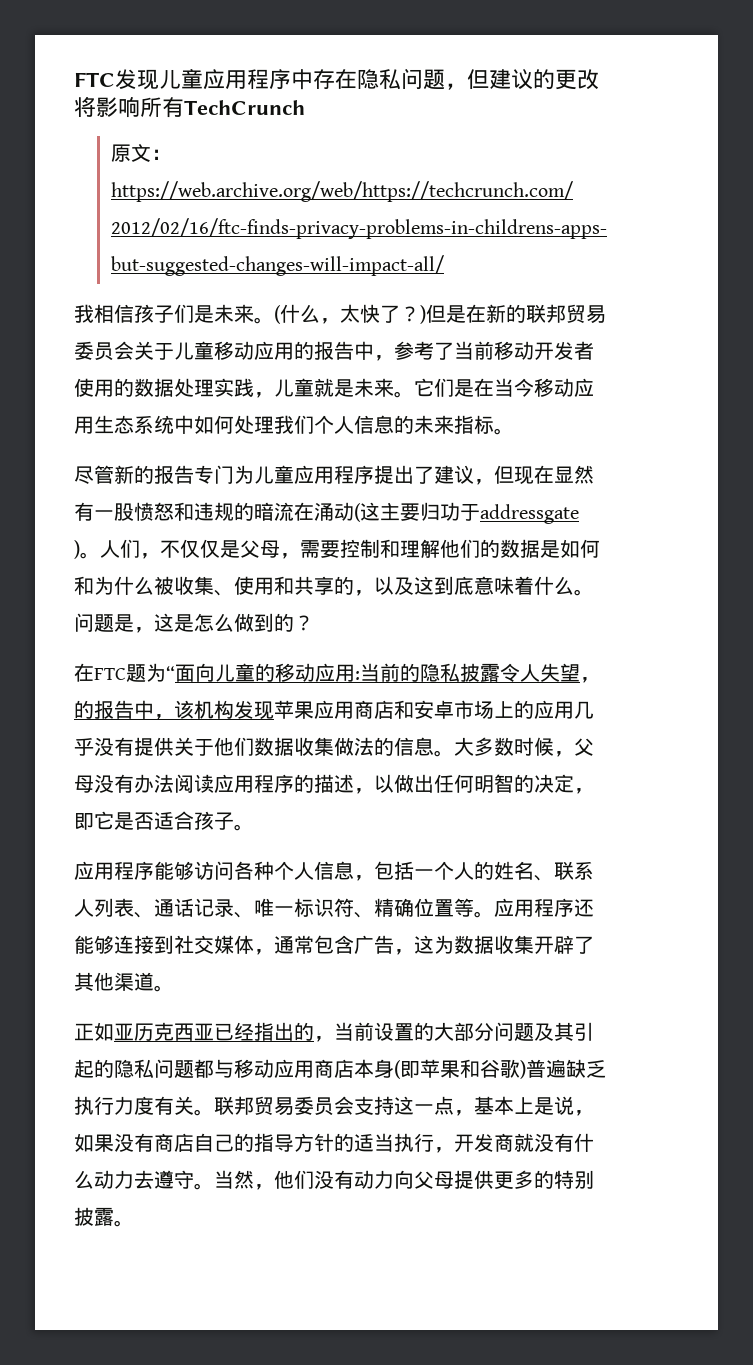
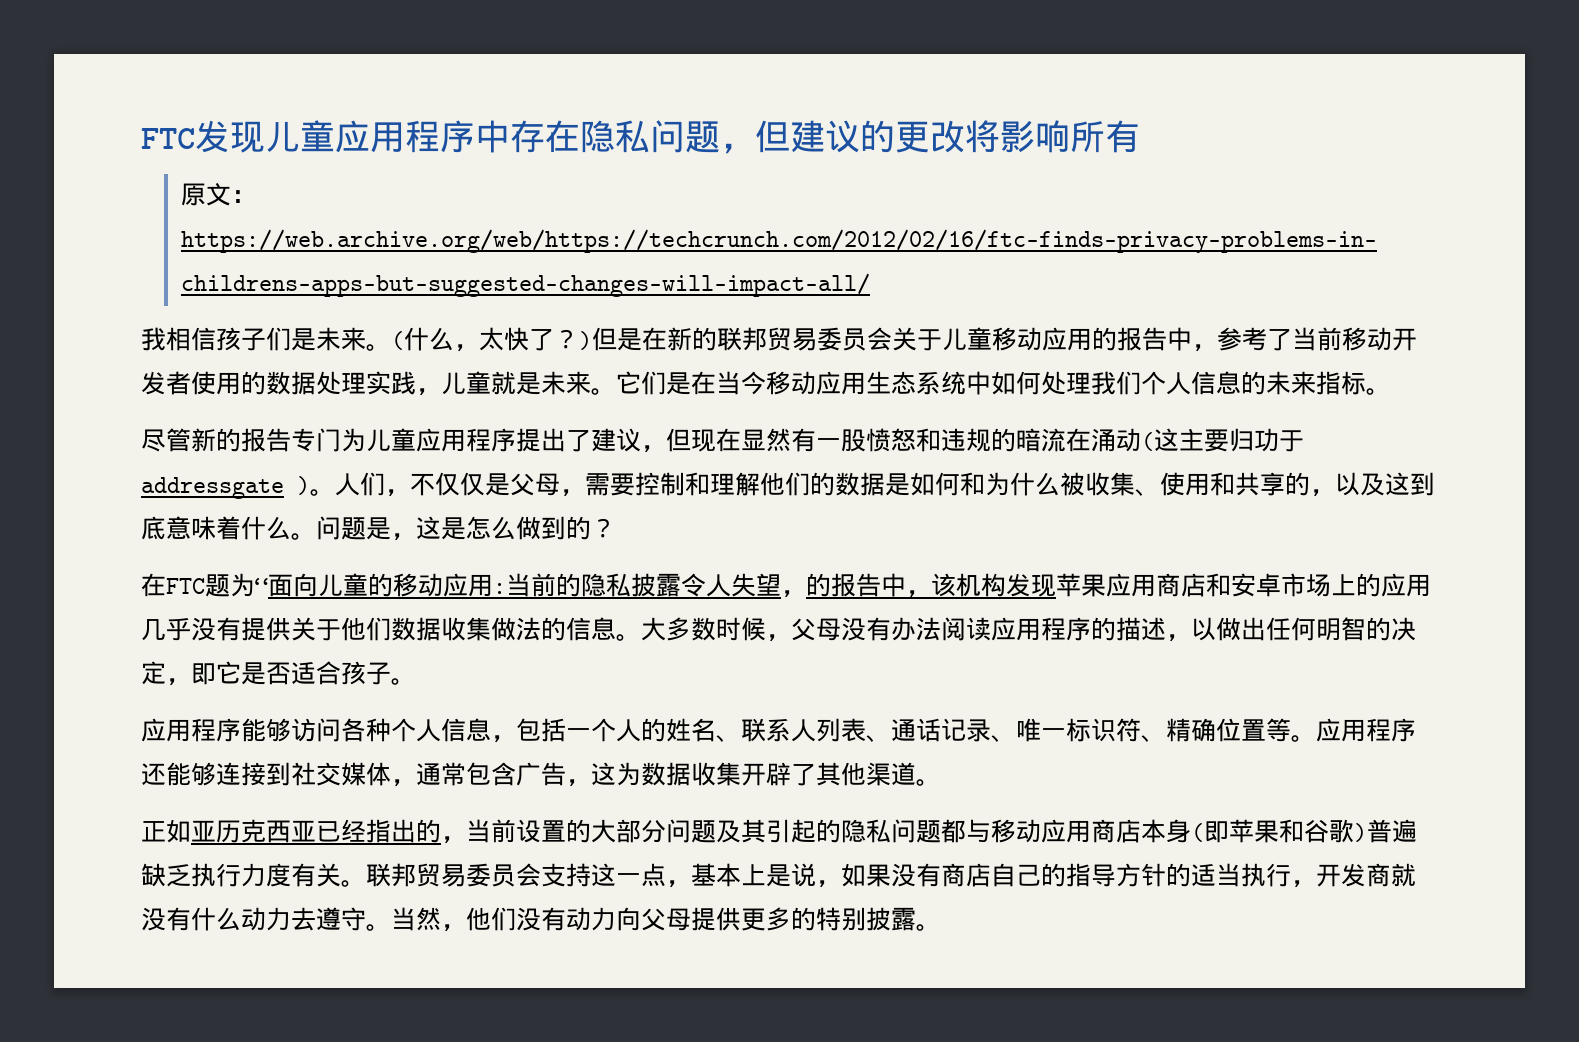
[184,100,305,115] TechCrunch -> (1140, 136) none

